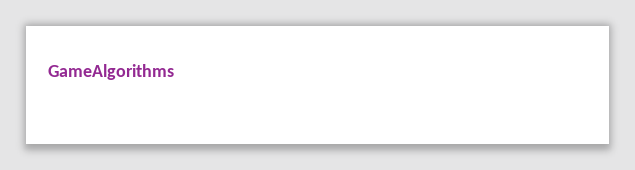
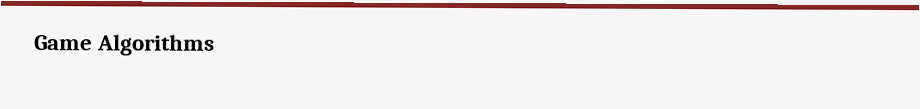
[48,64,174,80] GameAlgorithms -> [34,34,216,56] Game Algorithms

